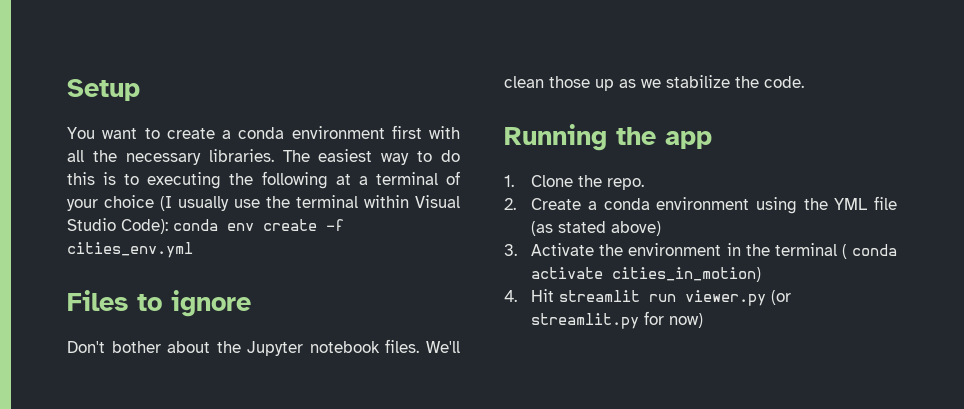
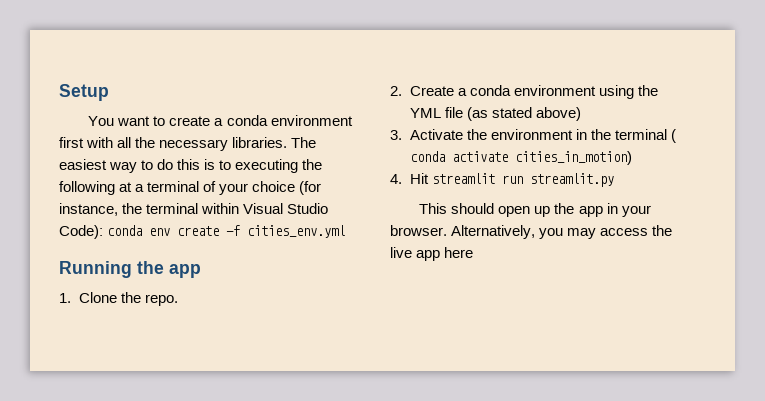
[160,196,260,211] (I usually use -> [299,181,322,195] [59,203,118,216] (for instance,
[67,290,251,317] [67,339,460,356] [504,75,804,91] // Files to ignore // Don't bother about the Jupyter notebook files. We'll clean those up as we stabilize the code. -> (346, 231) none
[685,290,792,306] viewer.py (or -> (523, 179) none
[644,311,704,328] for now) -> [419,203,651,217] [390,225,673,239] [390,247,474,261] // This should open up the app in your browser. Alternatively, you may access the live app here

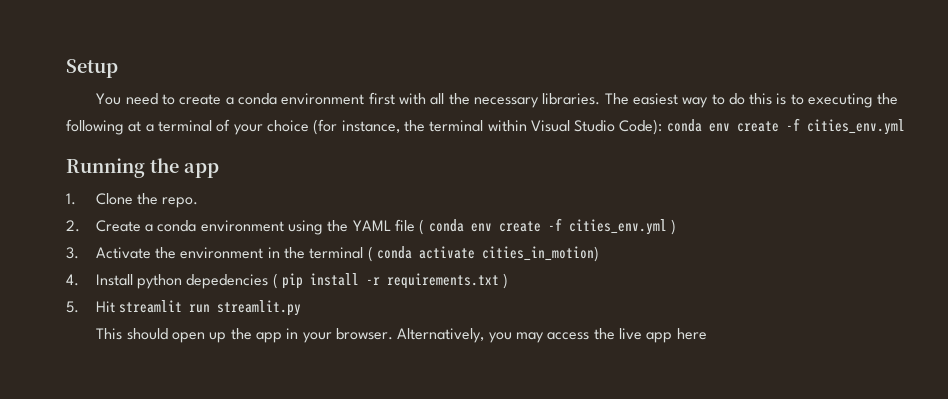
[117,116,151,126] want -> [125,93,158,105] need
[409,107,581,121] YML file (as stated above) -> [352,218,677,235] YAML file ( conda env create -f cities_env.yml )
(402, 179) none -> [95,273,509,289] [66,301,79,313] Install python depedencies ( pip install -r requirements.txt ) // 5.

